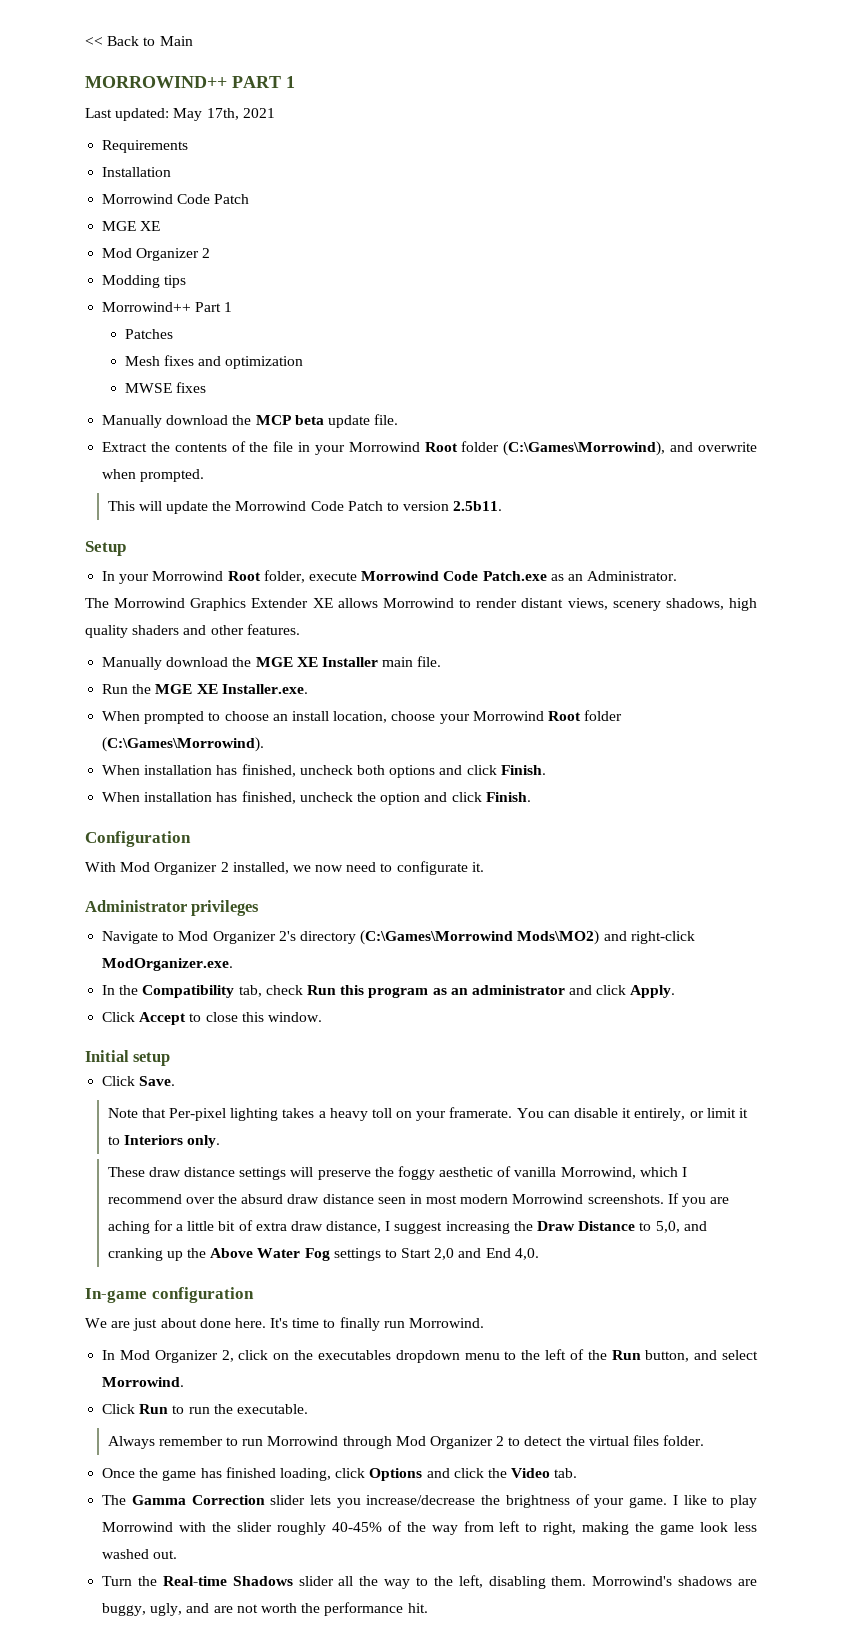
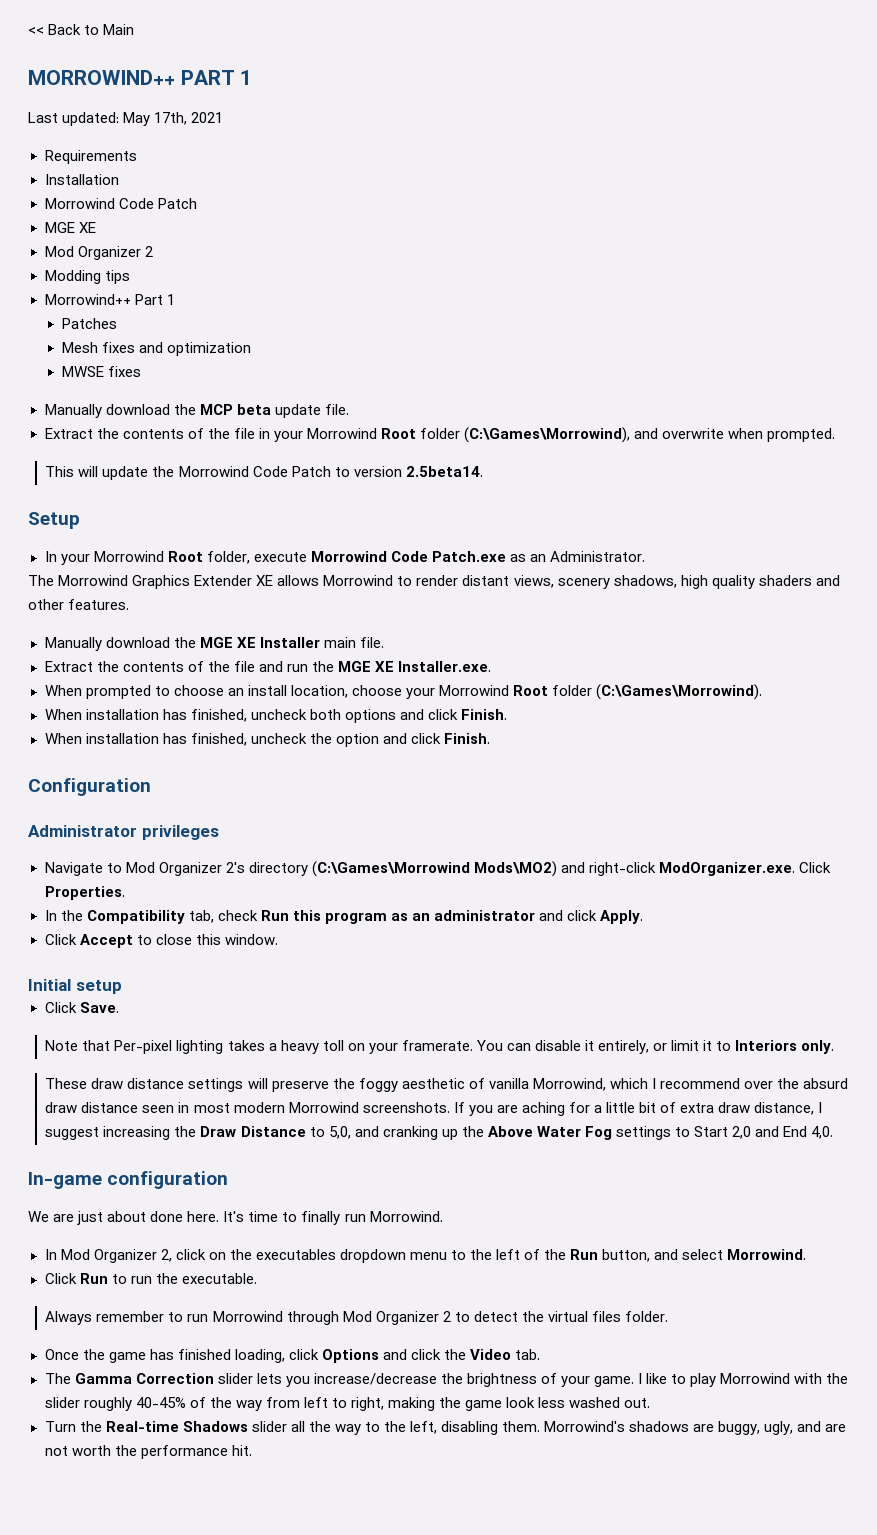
[453,501,503,511] 2.5b11. -> [405,466,483,477] 2.5beta14.
[102,684,129,694] Run -> [44,661,308,672] Extract the contents of the file and run
[85,861,484,875] // With Mod Organizer 2 installed, we now need to configurate it. -> (151, 787) none
(234, 964) none -> [799,862,832,873] [44,886,125,900] Click Properties.

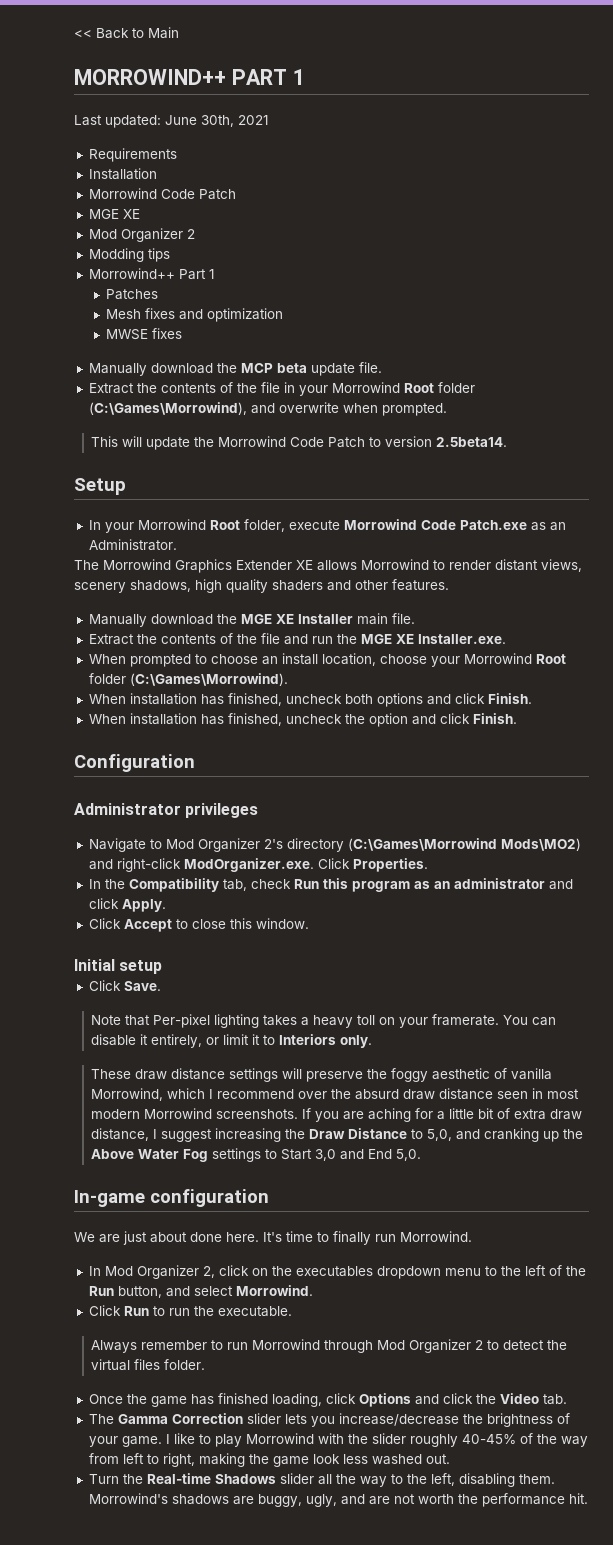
[123,112,188,126] May 17th, -> [165,115,234,127] June 30th,
[732,1126,752,1139] 2,0 -> [315,1149,337,1161] 3,0
[811,1126,834,1139] 4,0. -> [396,1149,422,1161] 5,0.

